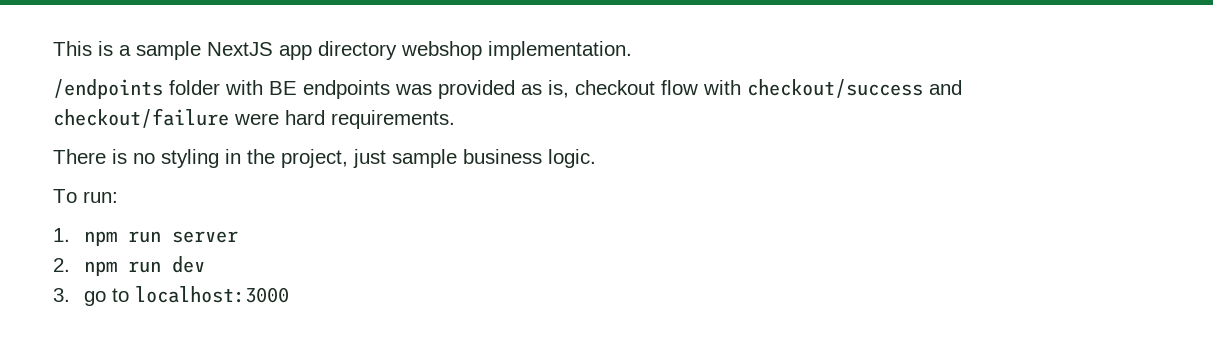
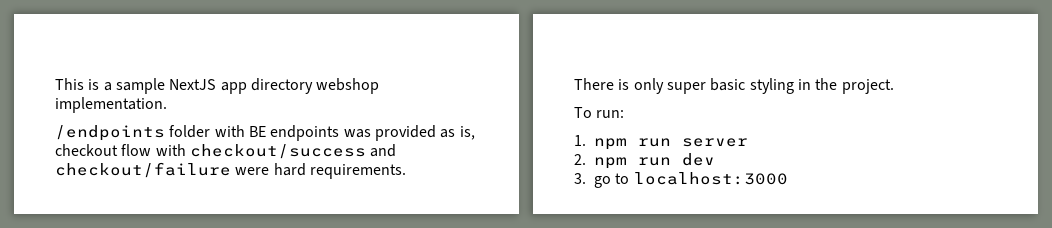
[133,149,596,168] no styling in the project, just sample business logic. -> [633,78,894,94] only super basic styling in the project.

